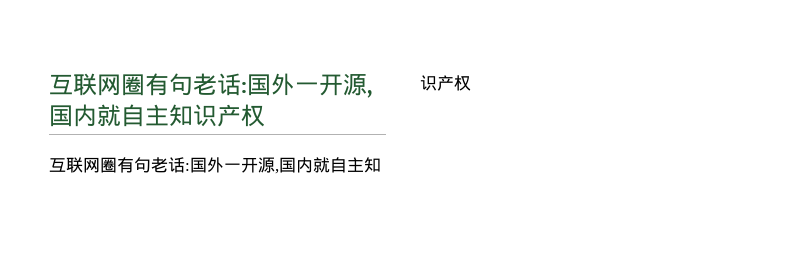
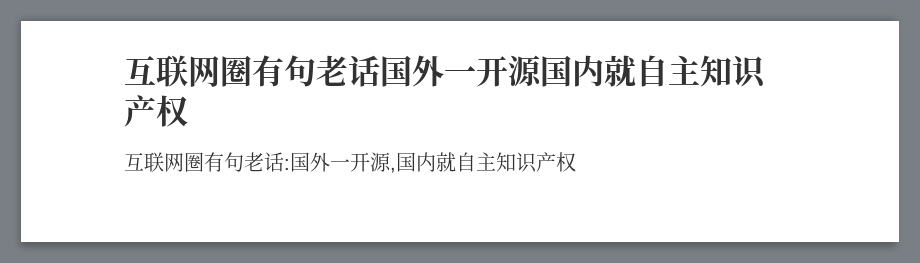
[49,73,372,98] 互联网圈有句老话:国外一开源, -> [124,55,543,87] 互联网圈有句老话国外一开源

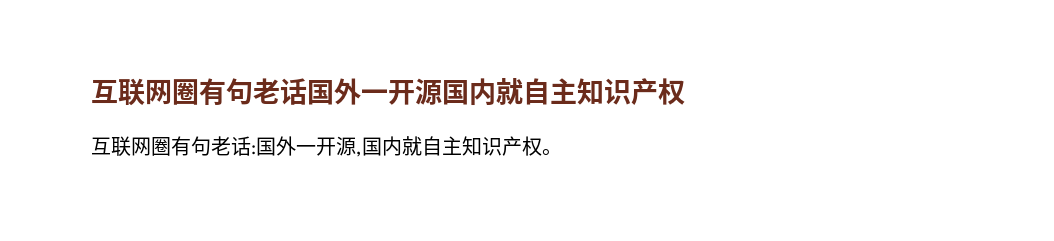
(576, 162) none -> [542,148,562,156] 。

